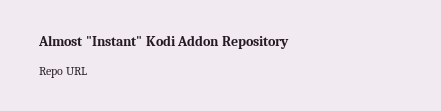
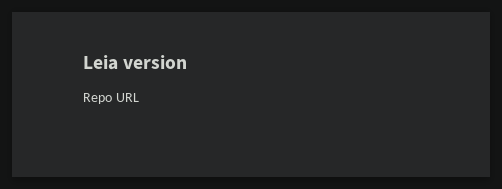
[38,35,290,49] Almost "Instant" Kodi Addon Repository -> [83,55,188,70] Leia version

